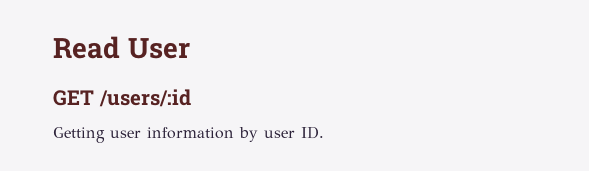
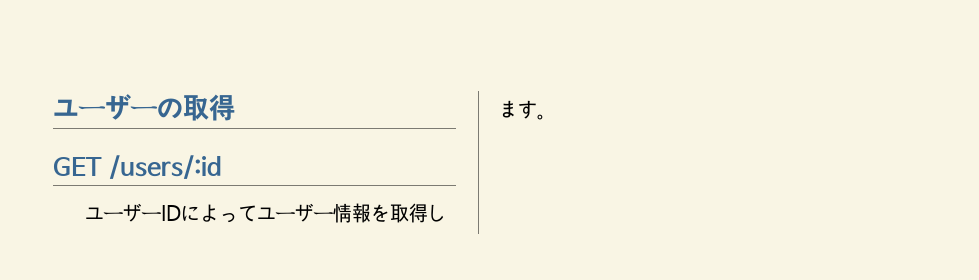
[53,36,190,59] Read User -> [53,94,235,121] ユーザーの取得
[53,126,324,143] Getting user information by user ID. -> [85,203,448,223] [499,100,546,120] ユーザーIDによってユーザー情報を取得します。

